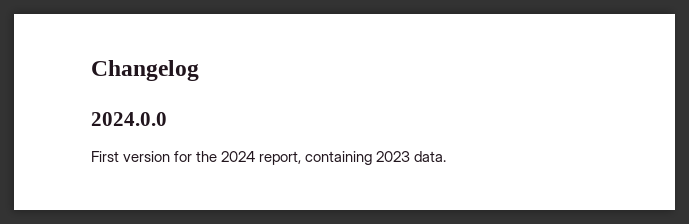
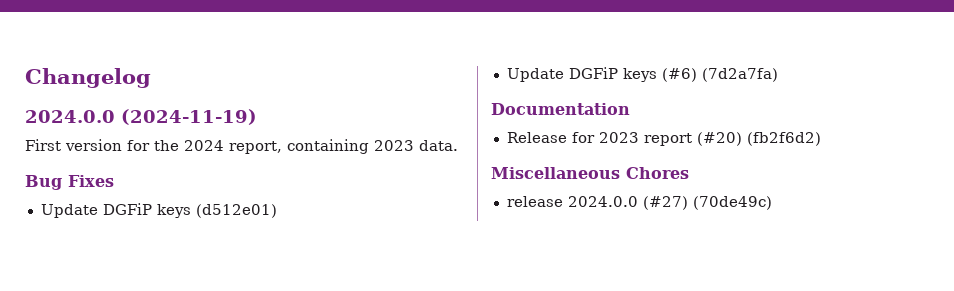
(167, 119) none -> [121,109,257,125] (2024-11-19)
(447, 156) none -> [25,175,114,190] [40,203,277,218] [506,67,778,82] [491,103,630,115] [506,132,821,146] [491,167,689,179] [506,196,772,210] // Bug Fixes // Update DGFiP keys (d512e01) // Update DGFiP keys (#6) (7d2a7fa) // Documentation // Release for 2023 report (#20) (fb2f6d2) // Miscellaneous Chores // release 2024.0.0 (#27) (70de49c)

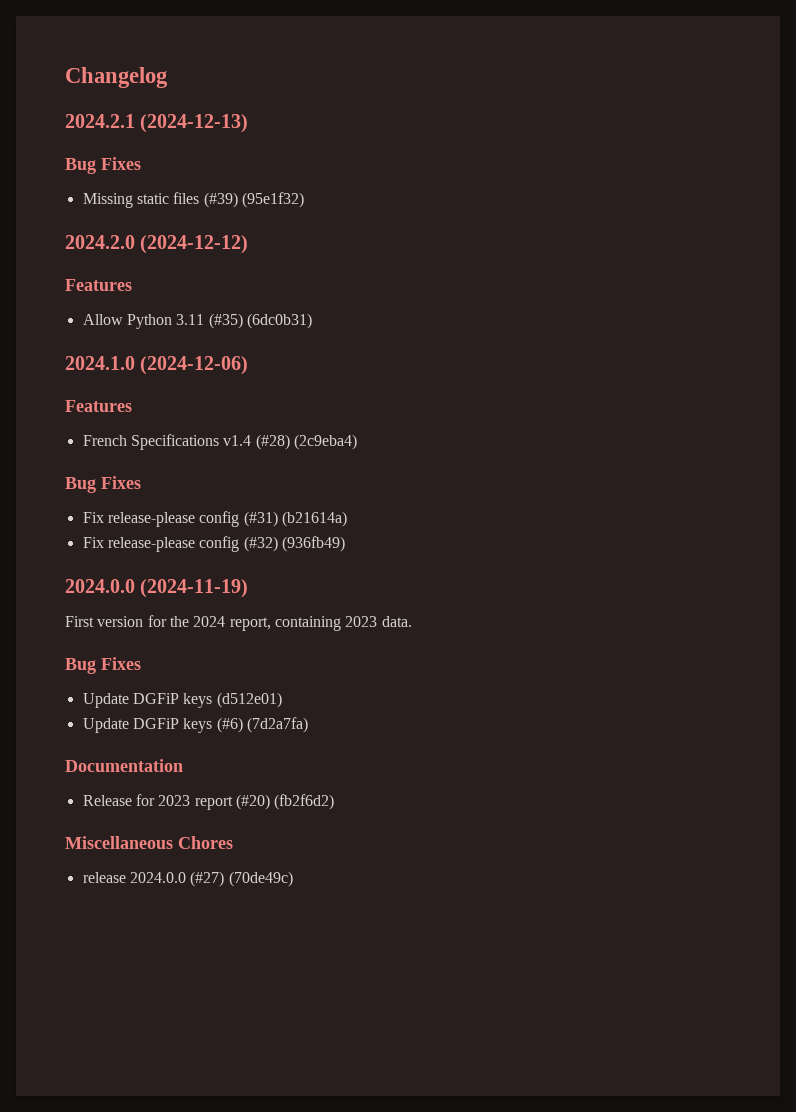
(151, 78) none -> [65,114,249,133] [65,157,141,174] [82,192,304,208] [65,235,249,254] [65,279,132,291] [82,313,312,329] [65,356,249,375] [65,400,132,412] [82,434,357,450] [65,476,141,493] [82,511,347,527] [82,536,345,552] // 2024.2.1 (2024-12-13) // Bug Fixes // Missing static files (#39) (95e1f32) // 2024.2.0 (2024-12-12) // Features // Allow Python 3.11 (#35) (6dc0b31) // 2024.1.0 (2024-12-06) // Features // French Specifications v1.4 (#28) (2c9eba4) // Bug Fixes // Fix release-please config (#31) (b21614a) // Fix release-please config (#32) (936fb49)

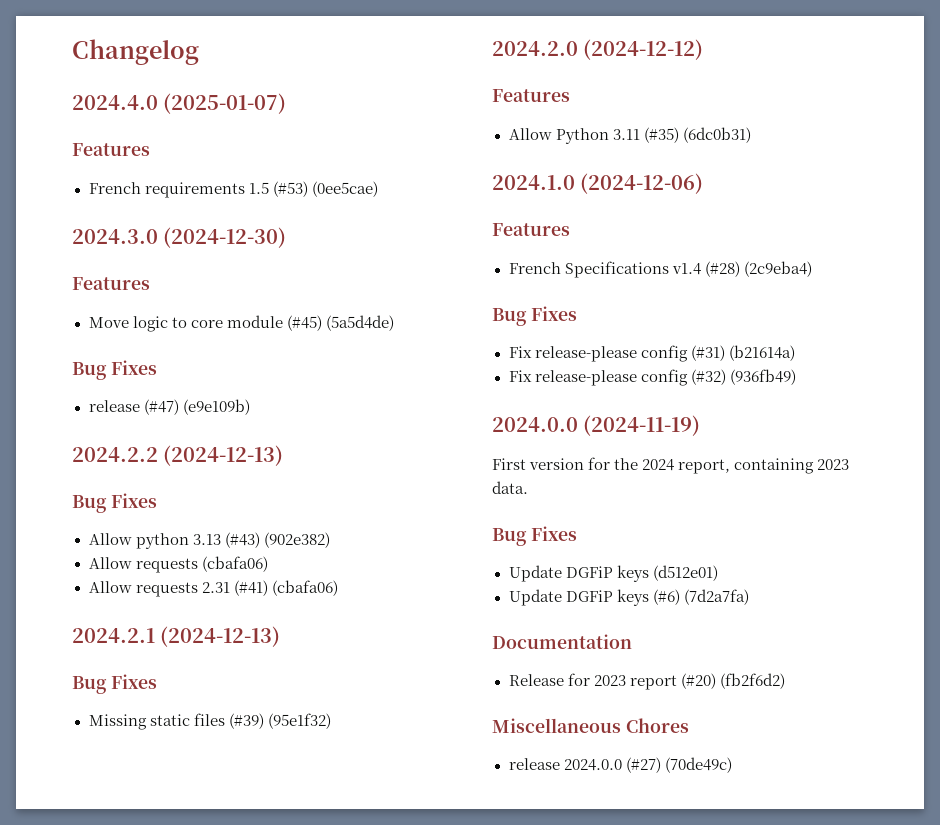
(168, 77) none -> [72,93,287,114] [72,143,150,156] [88,181,378,198] [72,227,287,248] [72,277,150,290] [88,315,394,332] [72,360,157,380] [88,399,250,415] [72,445,284,466] [72,493,157,513] [88,532,330,549] [88,556,268,573] [88,580,338,597] // 2024.4.0 (2025-01-07) // Features // French requirements 1.5 (#53) (0ee5cae) // 2024.3.0 (2024-12-30) // Features // Move logic to core module (#45) (5a5d4de) // Bug Fixes // release (#47) (e9e109b) // 2024.2.2 (2024-12-13) // Bug Fixes // Allow python 3.13 (#43) (902e382) // Allow requests (cbafa06) // Allow requests 2.31 (#41) (cbafa06)

